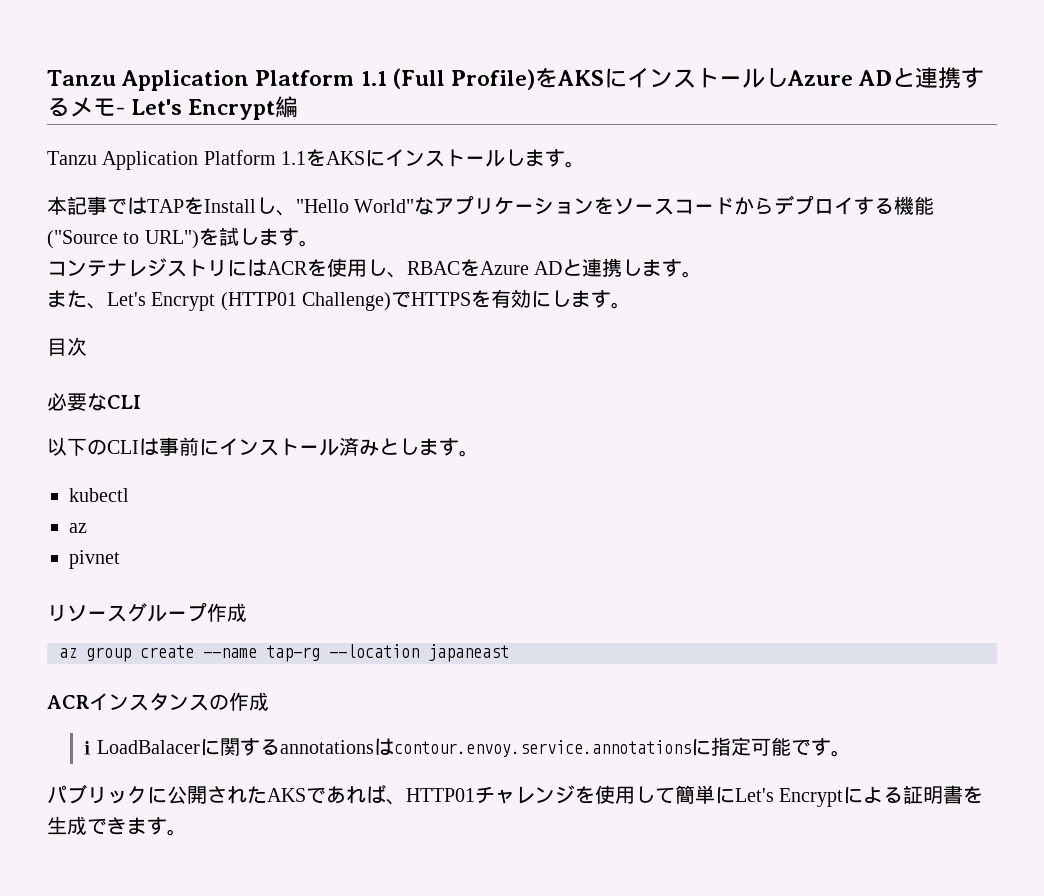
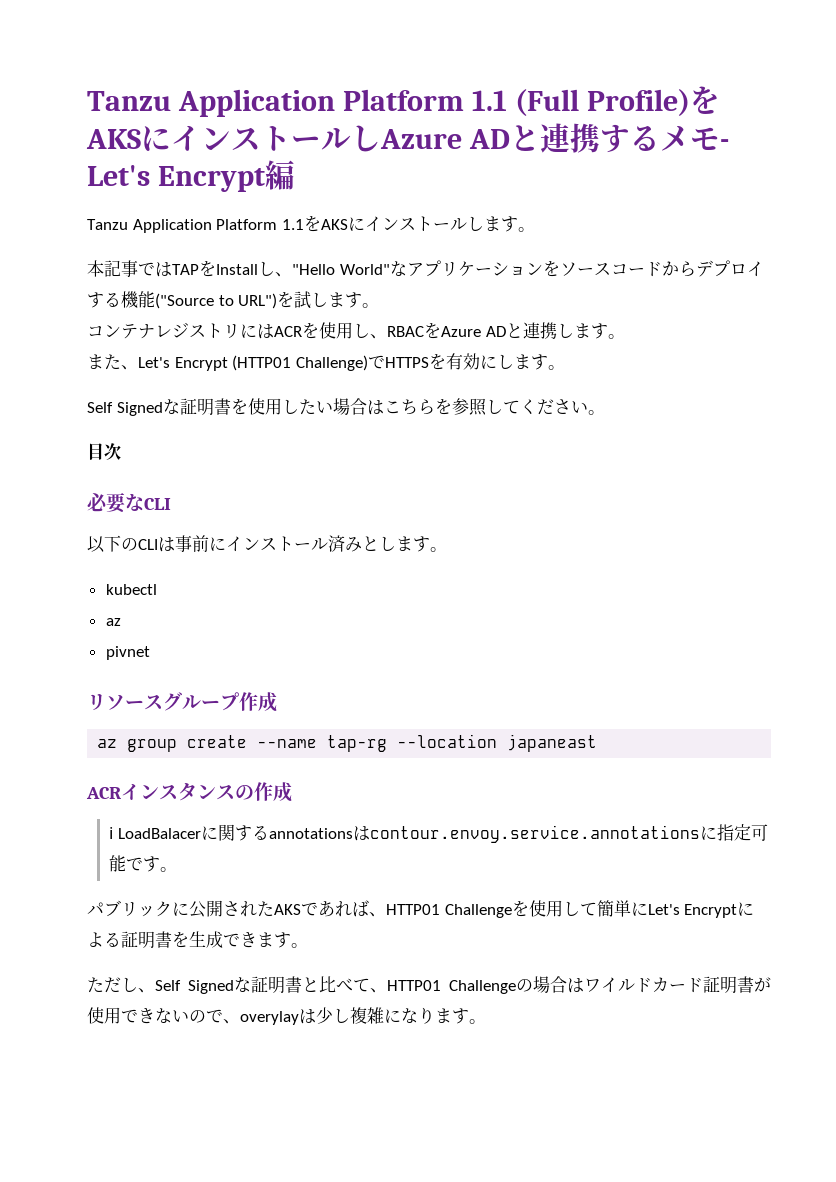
(632, 305) none -> [87,398,605,416] // Self Signedな証明書を使用したい場合はこちらを参照してください。
[475,785,575,804] チャレンジ -> [444,904,512,918] Challenge
(187, 832) none -> [87,976,771,994] [87,1007,486,1025] // ただし、Self Signedな証明書と比べて、HTTP01 Challengeの場合はワイルドカード証明書が使用できないので、overylayは少し複雑になります。

